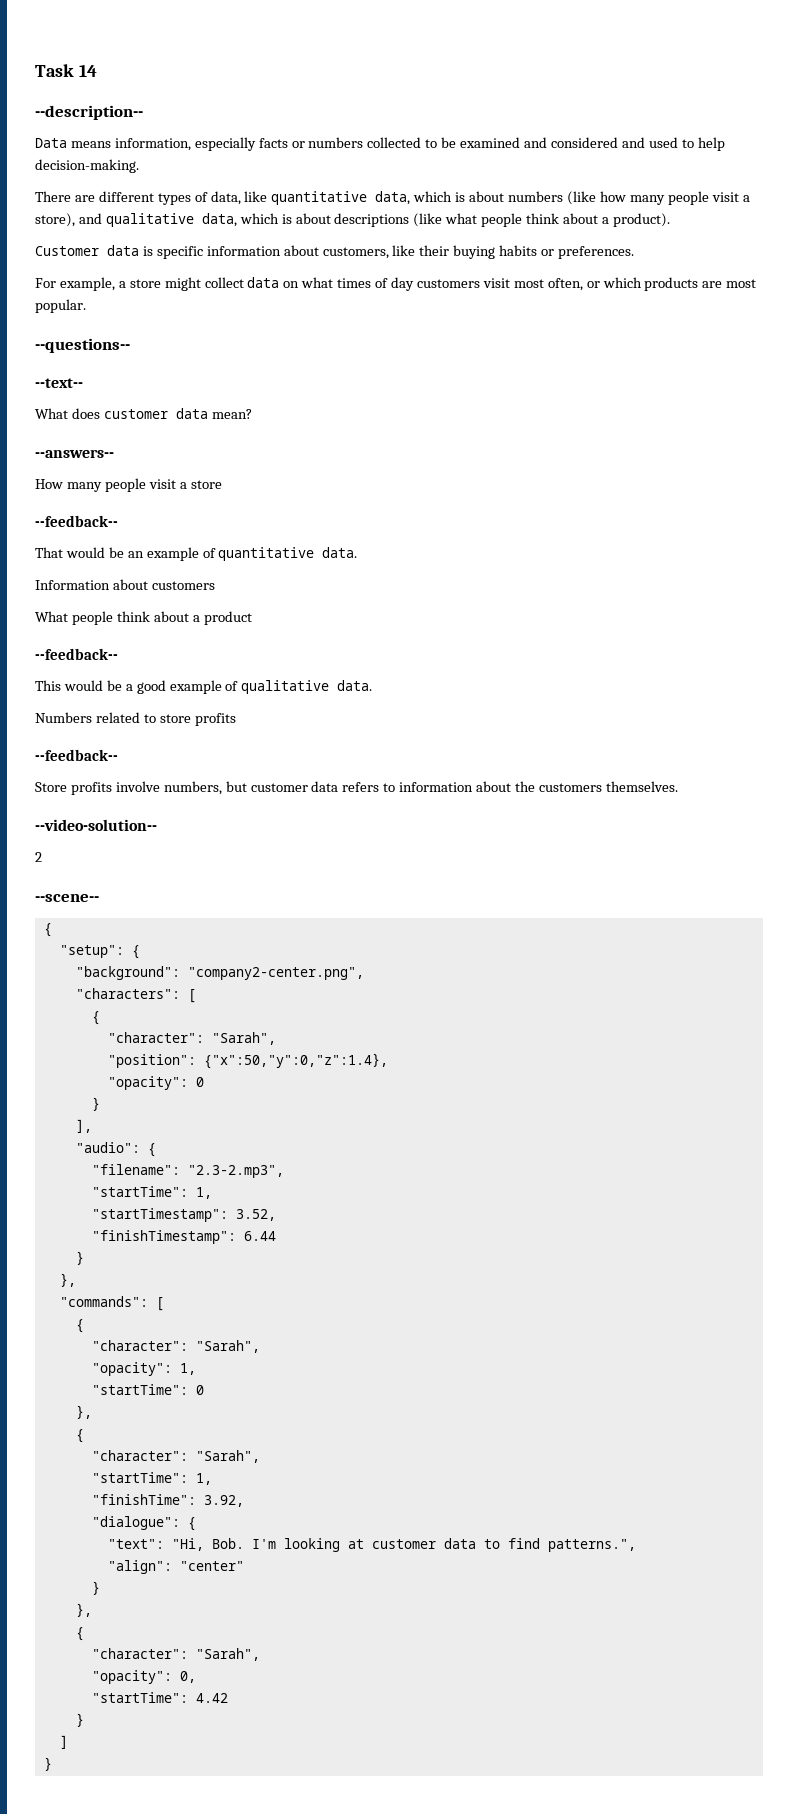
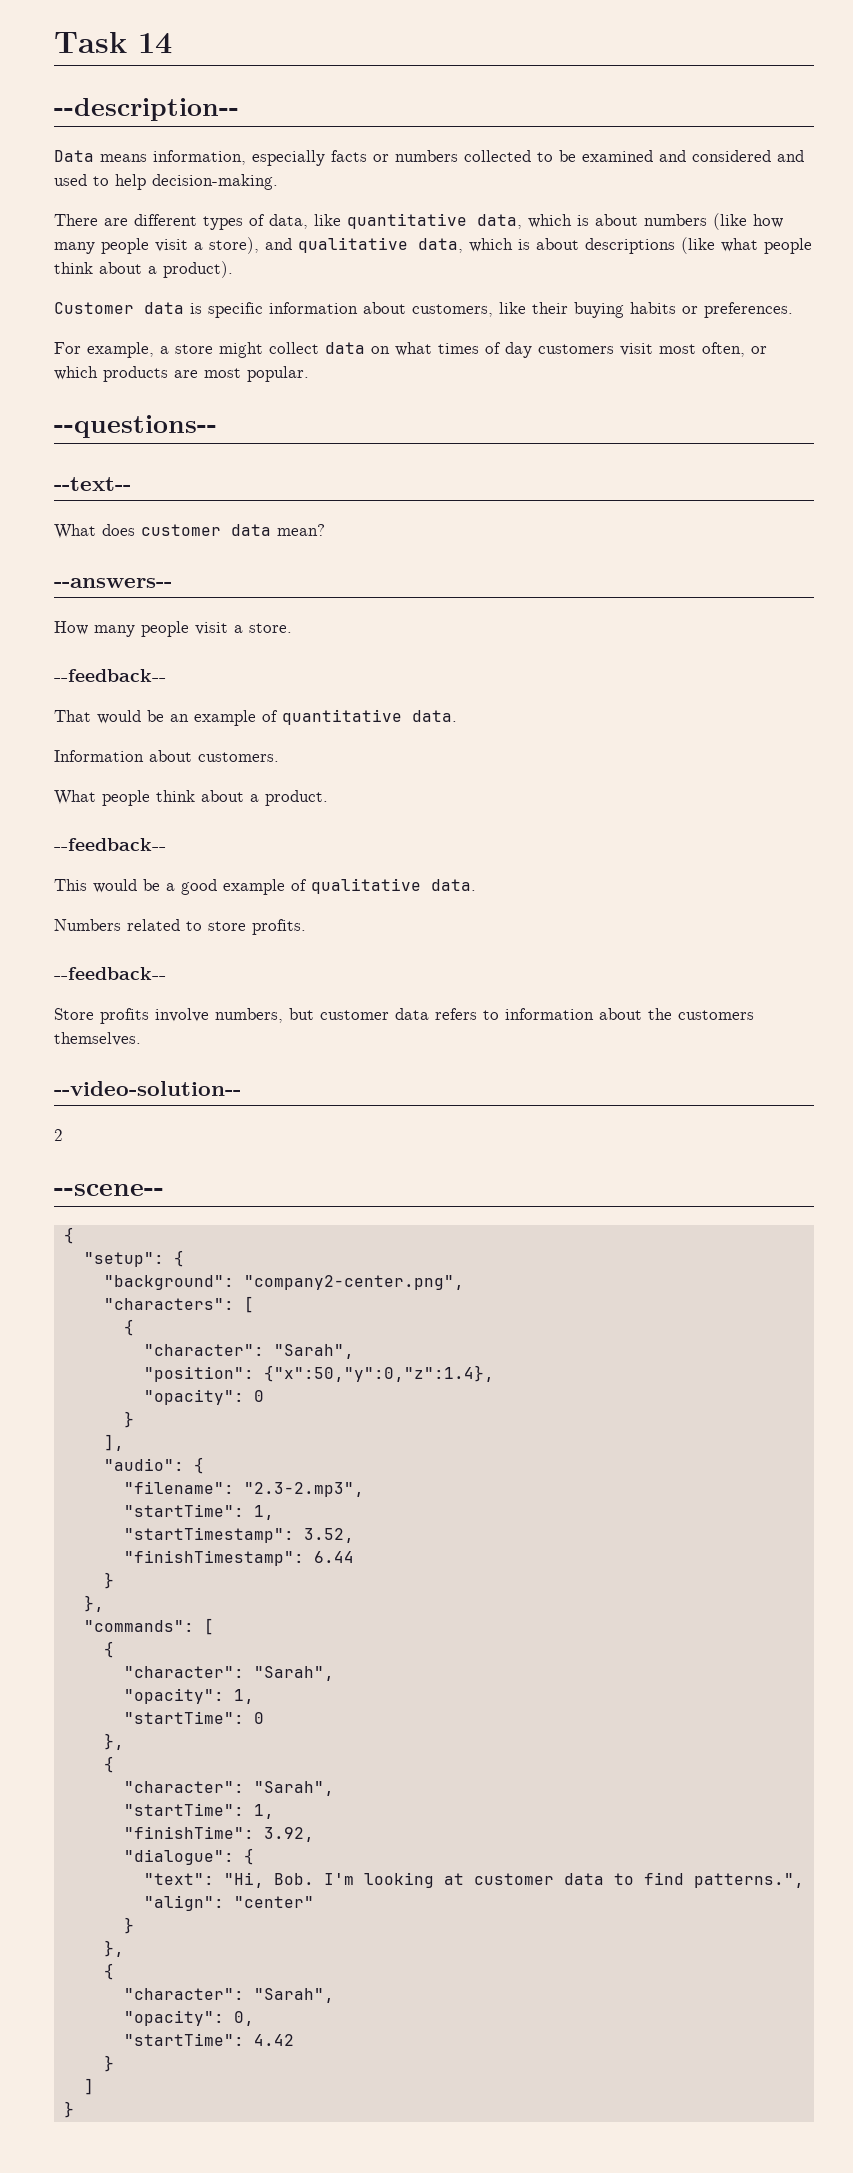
[190,480,222,489] store -> [249,623,292,633] store.
[151,581,215,590] customers -> [198,752,279,762] customers.
[203,611,252,625] product -> [265,790,328,806] product.
[194,713,236,726] profits -> [252,919,306,935] profits.

